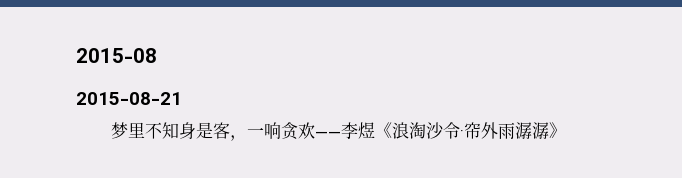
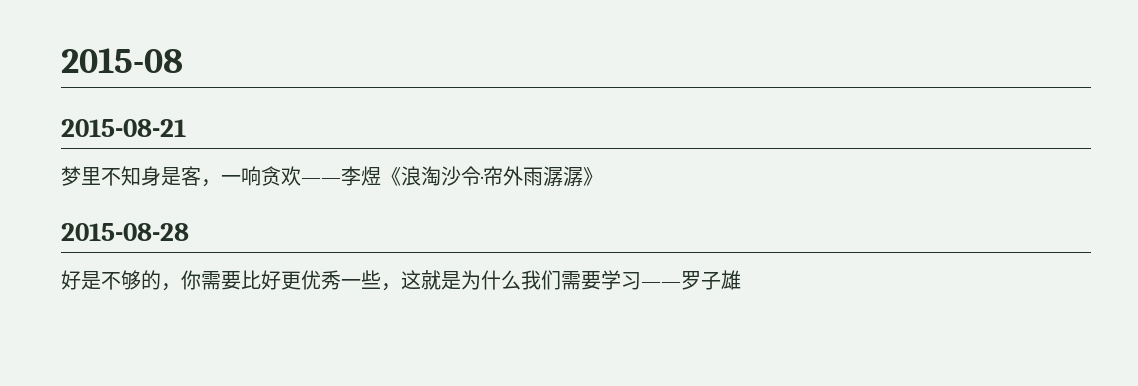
(566, 130) none -> [61,223,189,241] [61,270,741,291] // 2015-08-28 // 好是不够的，你需要比好更优秀一些，这就是为什么我们需要学习——罗子雄

